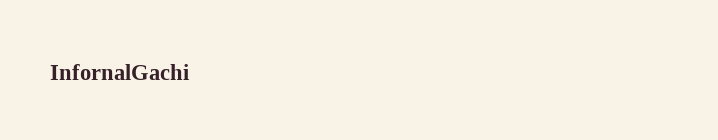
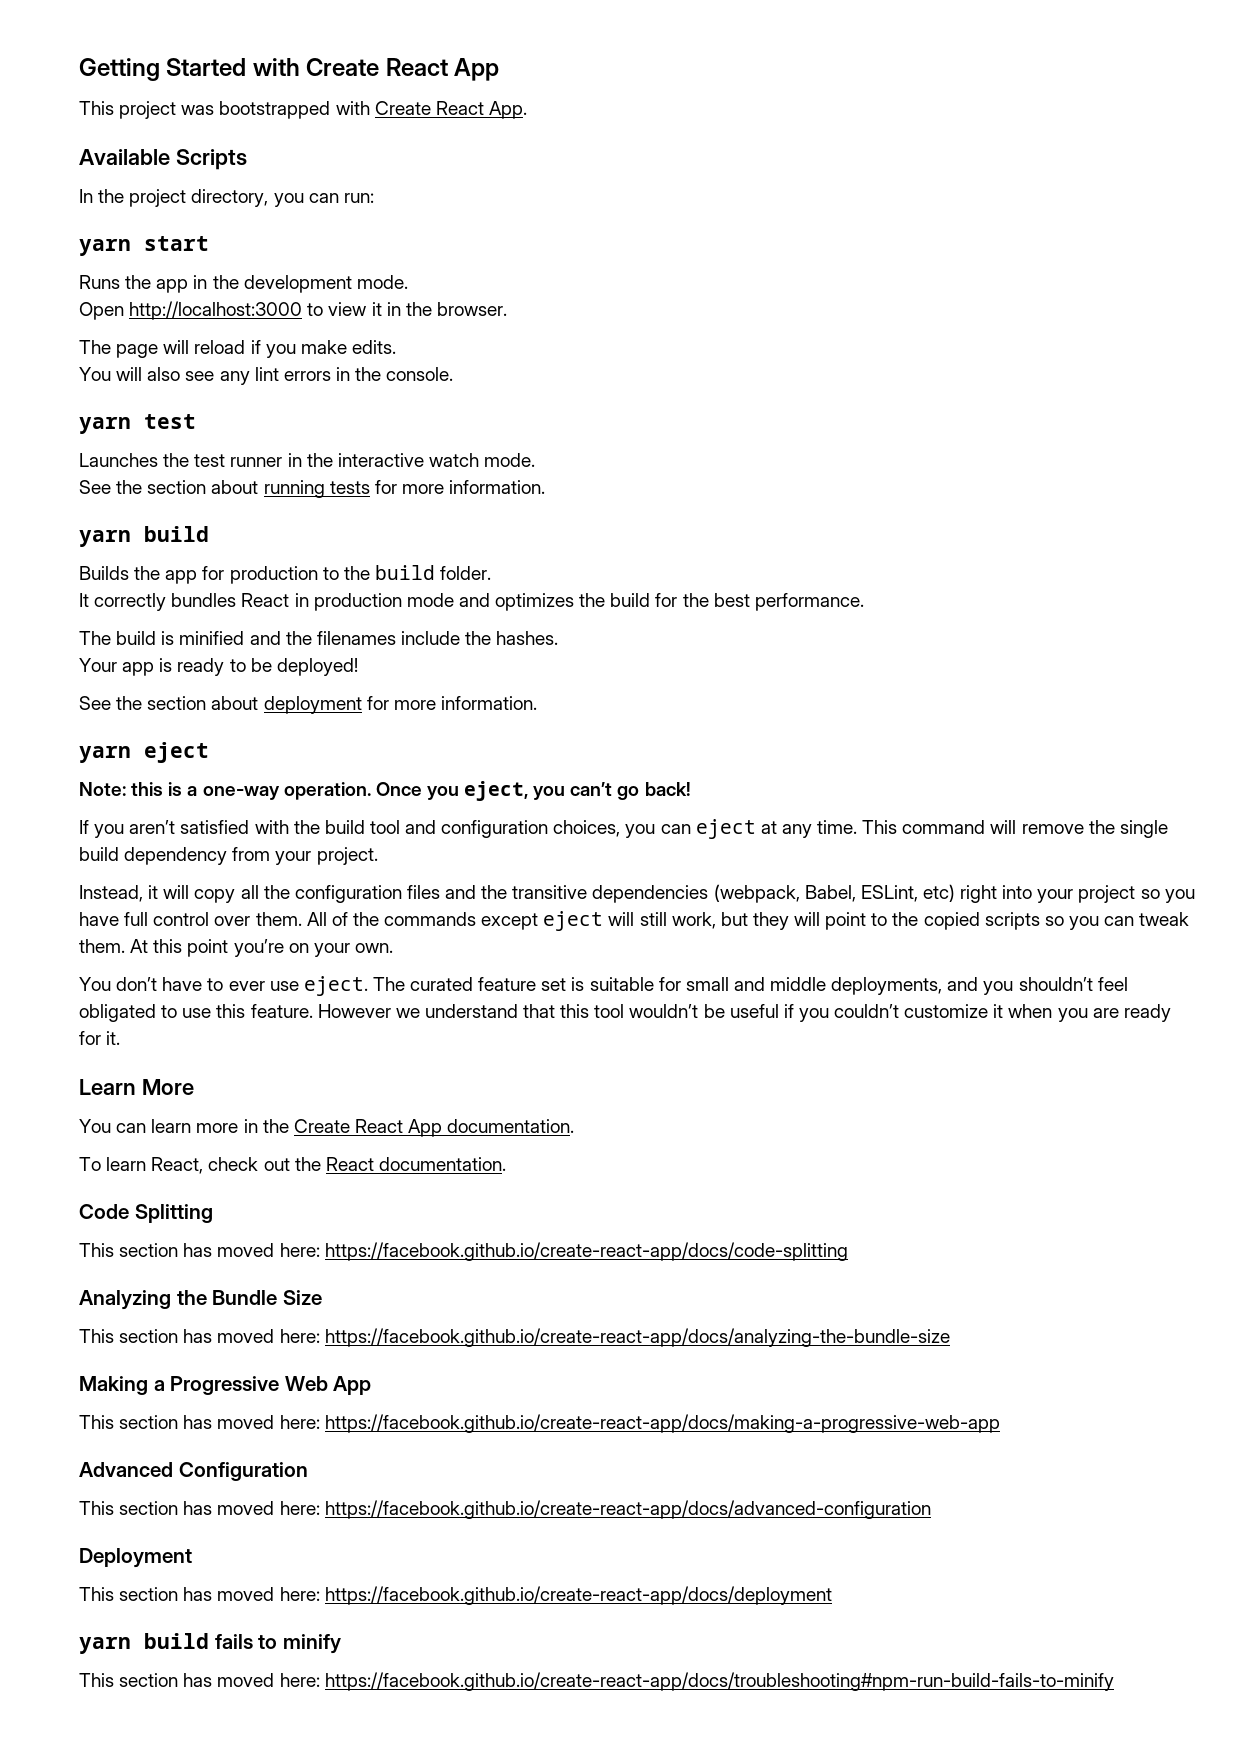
[50,64,189,80] InfornalGachi -> [79,58,500,81] [79,101,527,119] [79,149,247,170] [79,189,374,207] [79,236,209,256] [79,275,408,293] [79,301,507,320] [79,340,396,358] [79,367,454,385] [79,414,196,434] [79,453,536,467] [79,480,546,498] [79,526,209,547] [79,565,492,584] [79,593,864,611] [79,631,559,645] [79,658,358,676] [79,696,537,714] [79,742,209,763] [79,781,691,801] [79,819,1168,839] [79,847,378,865] [79,884,1195,903] [79,911,1190,931] [79,939,393,957] [79,976,1128,996] [79,1004,1171,1022] [79,1031,121,1045] [79,1079,194,1095] [79,1119,575,1137] [79,1157,506,1174] [79,1204,213,1223] [79,1242,848,1261] [79,1290,322,1310] [79,1328,950,1347] [79,1376,372,1395] [79,1414,1000,1433] [79,1462,308,1481] [79,1500,931,1519] [79,1548,192,1568] [79,1586,832,1605] [79,1633,341,1654] [79,1672,1114,1691] Getting Started with Create React App // This project was bootstrapped with Create React App. // Available Scripts // In the project directory, you can run: // yarn start // Runs the app in the development mode. // Open http://localhost:3000 to view it in the browser. // The page will reload if you make edits. // You will also see any lint errors in the console. // yarn test // Launches the test runner in the interactive watch mode. // See the section about running tests for more information. // yarn build // Builds the app for production to the build folder. // It correctly bundles React in production mode and optimizes the build for the best performance. // The build is minified and the filenames include the hashes. // Your app is ready to be deployed! // See the section about deployment for more information. // yarn eject // Note: this is a one-way operation. Once you eject, you can’t go back! // If you aren’t satisfied with the build tool and configuration choices, you can eject at any time. This command will remove the single build dependency from your project. // Instead, it will copy all the configuration files and the transitive dependencies (webpack, Babel, ESLint, etc) right into your project so you have full control over them. All of the commands except eject will still work, but they will point to the copied scripts so you can tweak them. At this point you’re on your own. // You don’t have to ever use eject. The curated feature set is suitable for small and middle deployments, and you shouldn’t feel obligated to use this feature. However we understand that this tool wouldn’t be useful if you couldn’t customize it when you are ready for it. // Learn More // You can learn more in the Create React App documentation. // To learn React, check out the React documentation. // Code Splitting // This section has moved here: https://facebook.github.io/create-react-app/docs/code-splitting // Analyzing the Bundle Size // This section has moved here: https://facebook.github.io/create-react-app/docs/analyzing-the-bundle-size // Making a Progressive Web App // This section has moved here: https://facebook.github.io/create-react-app/docs/making-a-progressive-web-app // Advanced Configuration // This section has moved here: https://facebook.github.io/create-react-app/docs/advanced-configuration // Deployment // This section has moved here: https://facebook.github.io/create-react-app/docs/deployment // yarn build fails to minify // This section has moved here: https://facebook.github.io/create-react-app/docs/troubleshooting#npm-run-build-fails-to-minify

